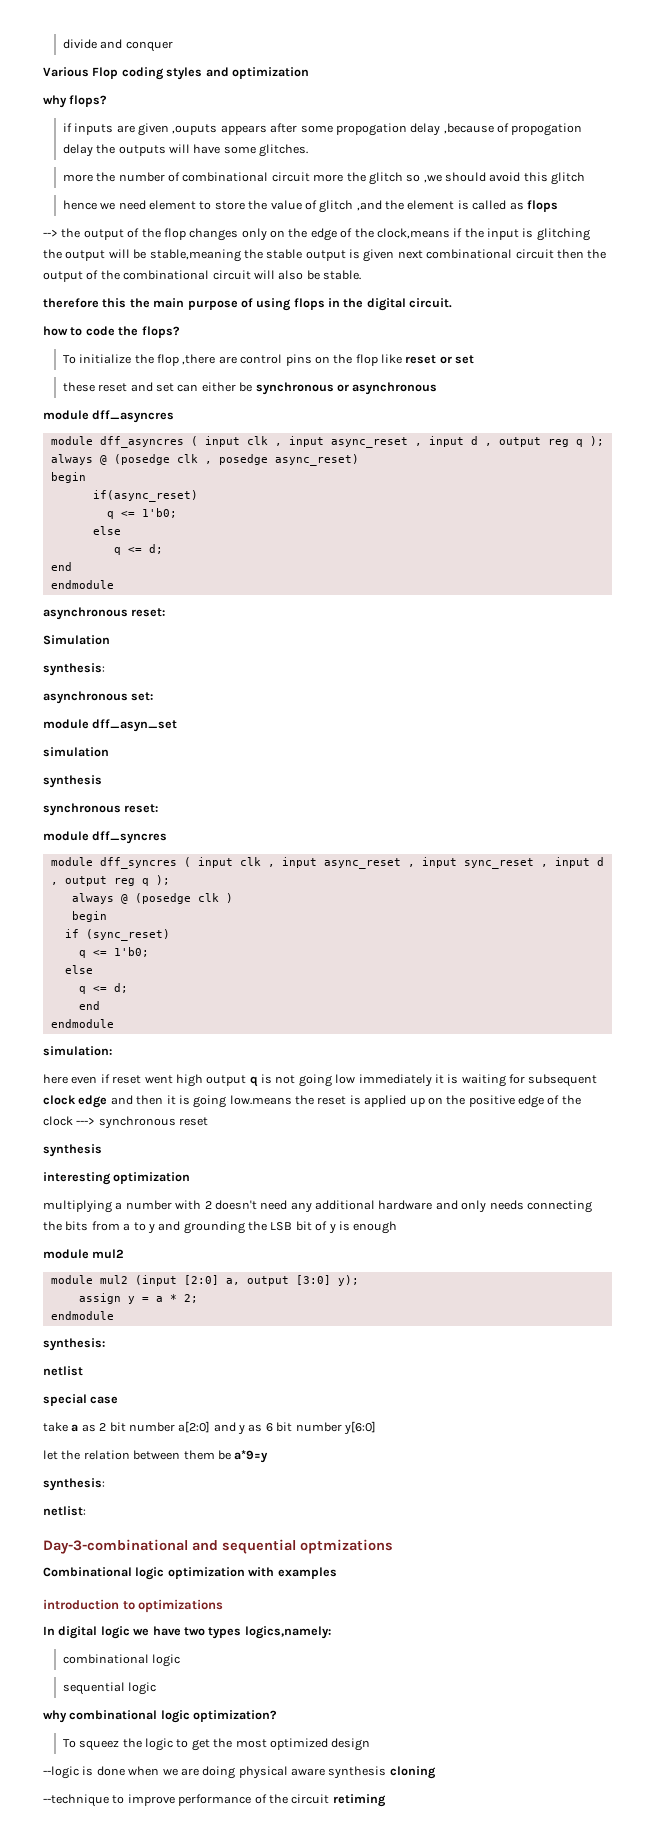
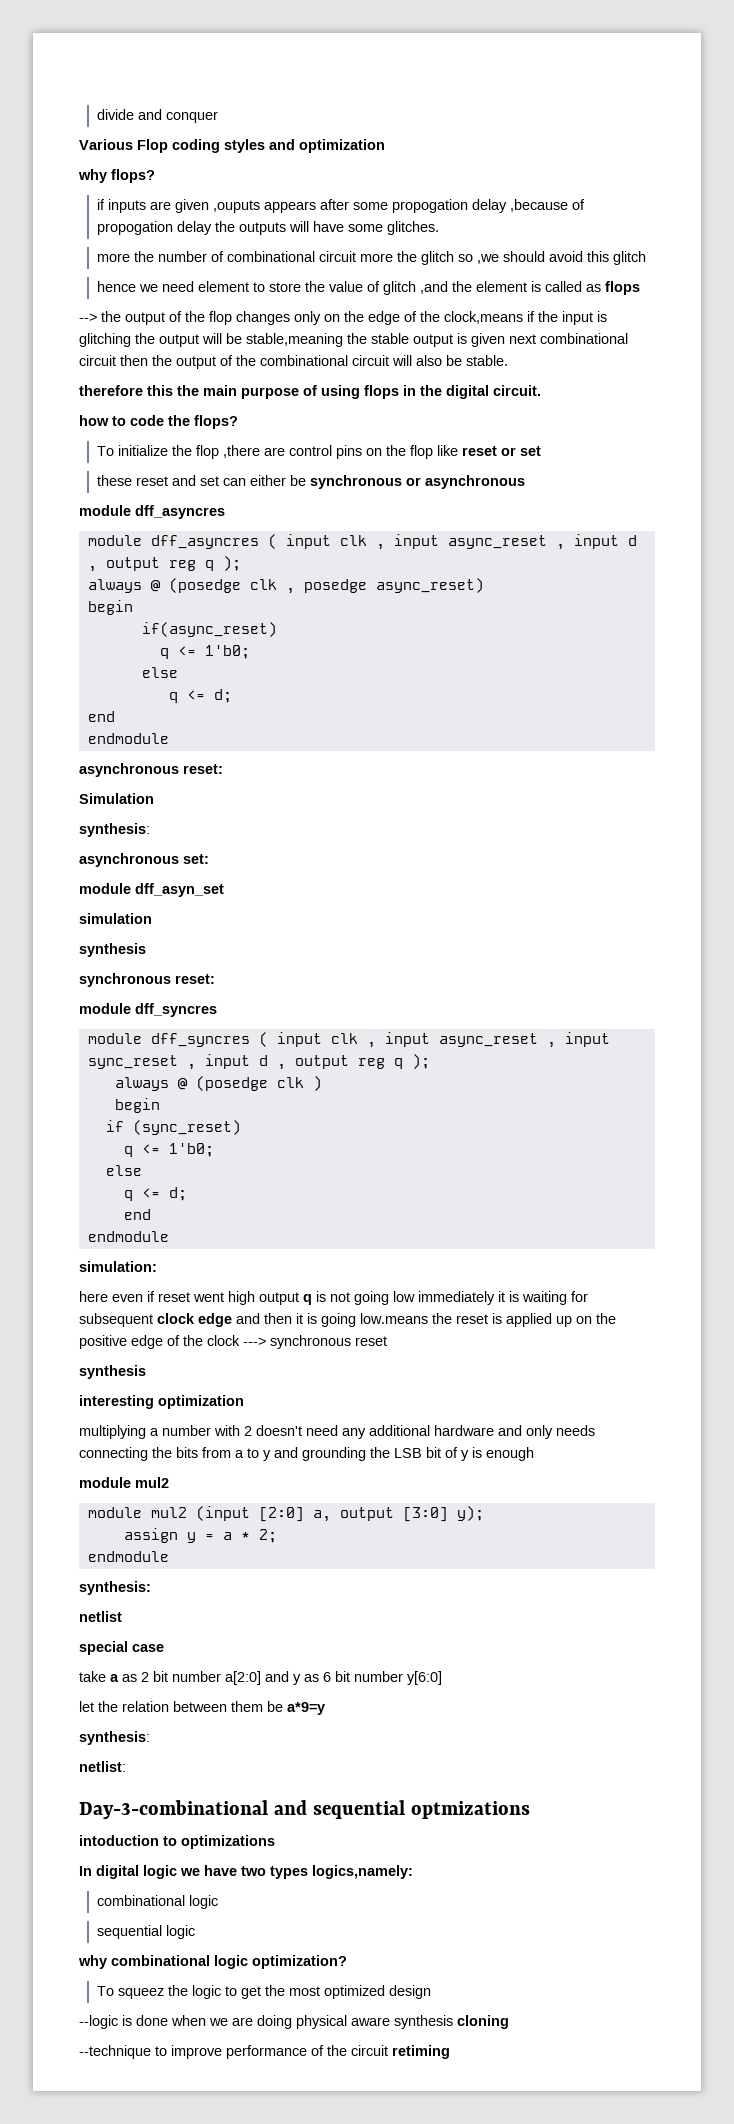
[43,1567,337,1580] [43,1599,119,1610] Combinational logic optimization with examples // introduction -> [79,1835,159,1846] intoduction

